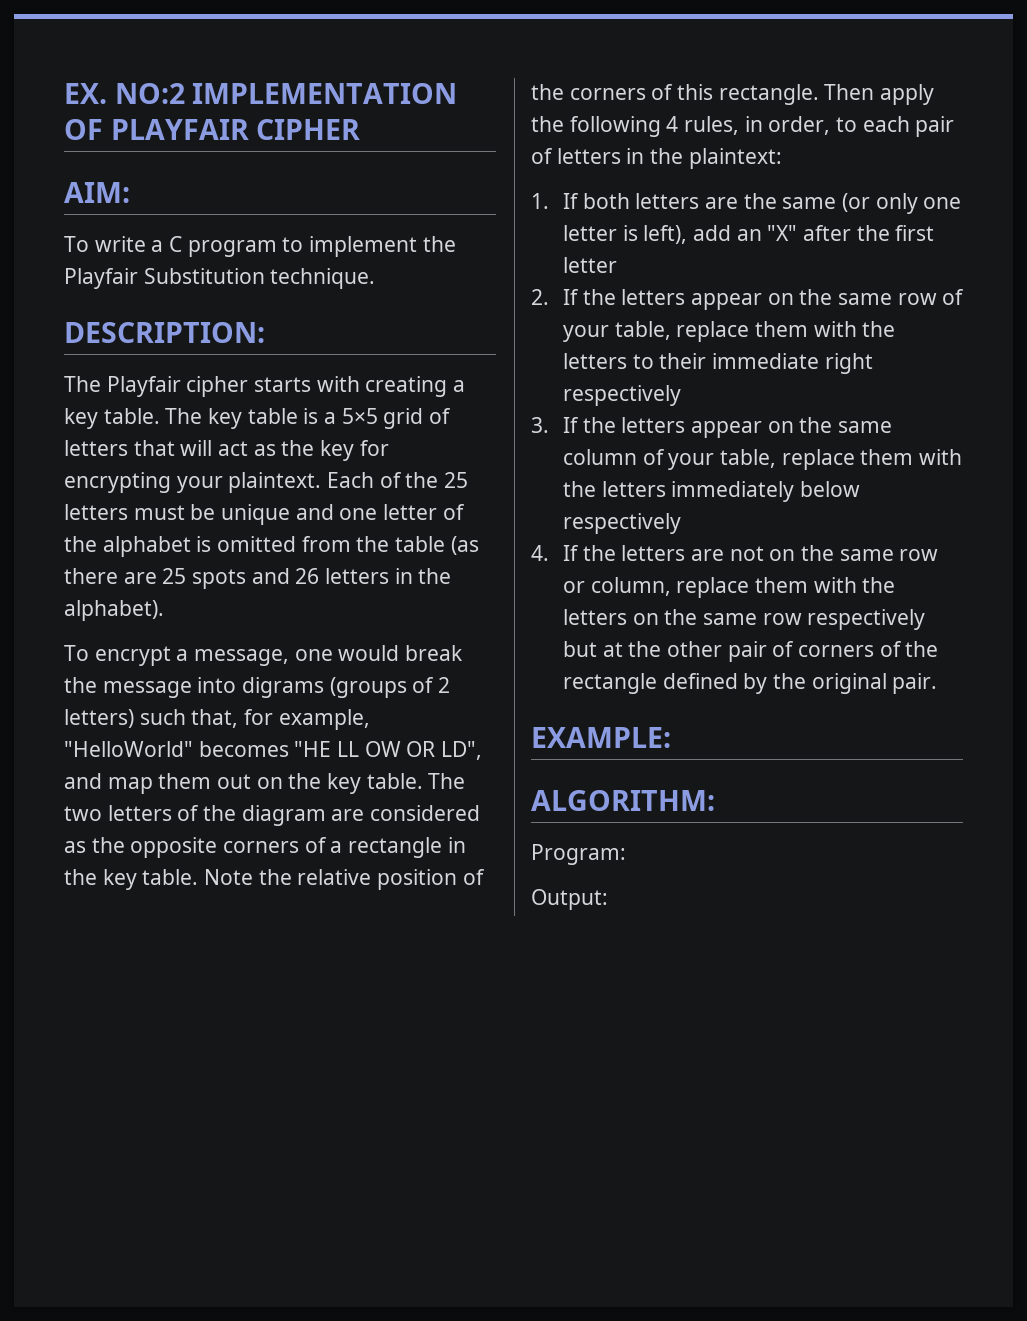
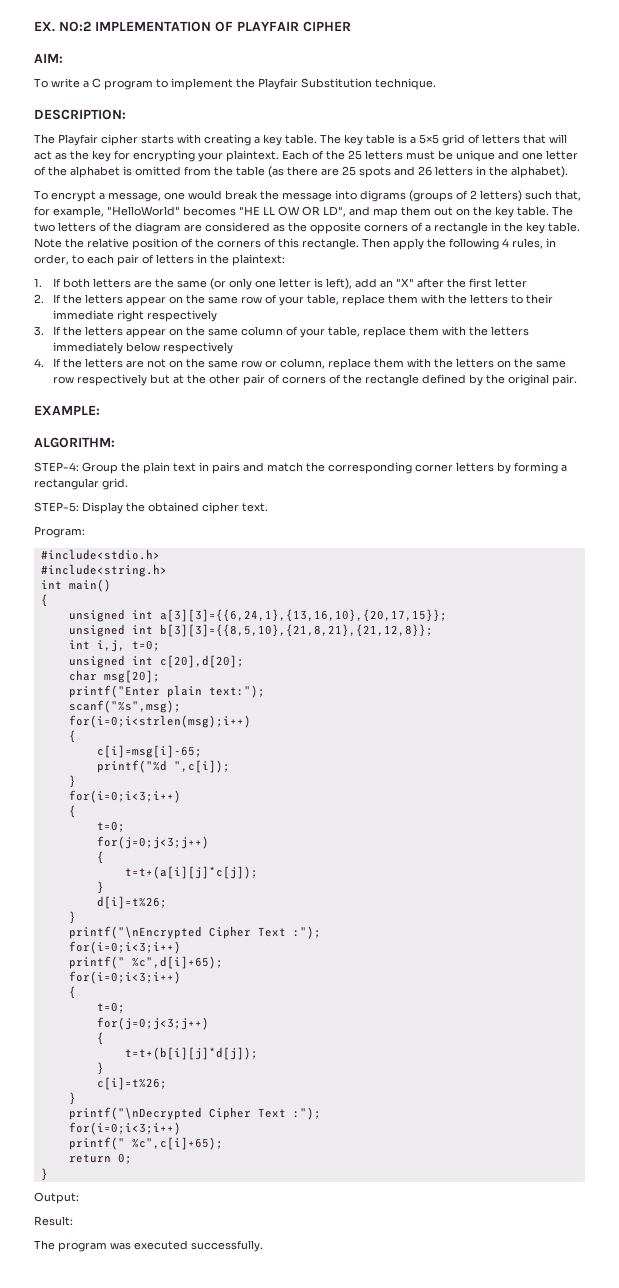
[531,844,626,865] [531,889,608,910] Program: // Output: -> [34,462,567,474] [34,478,128,490] [34,502,268,514] [34,526,85,538] [40,549,160,560] [40,564,167,577] [40,579,111,592] [40,594,48,607] [68,609,447,622] [68,624,433,637] [68,640,160,652] [68,655,244,668] [68,670,160,683] [68,685,265,698] [68,700,181,713] [68,715,251,728] [68,730,76,743] [96,745,202,758] [96,760,230,773] [68,775,76,788] [68,790,181,803] [68,805,76,818] [96,821,125,832] [96,836,209,849] [96,851,104,864] [124,866,258,879] [96,881,104,894] [96,896,167,909] [68,911,76,924] [68,926,321,939] [68,941,181,954] [68,956,223,969] [68,971,181,984] [68,986,76,999] [96,1002,125,1013] [96,1017,209,1030] [96,1032,104,1045] [124,1047,258,1060] [96,1062,104,1075] [96,1077,167,1090] [68,1092,76,1105] [68,1107,321,1120] [68,1122,181,1135] [68,1137,223,1150] [68,1153,132,1164] [40,1168,48,1181] [34,1192,79,1204] [34,1216,73,1226] [34,1240,263,1252] STEP-4: Group the plain text in pairs and match the corresponding corner letters by forming a rectangular grid. // STEP-5: Display the obtained cipher text. // Program: // #include<stdio.h> // #include<string.h> // int main() // { // unsigned int a[3][3]={{6,24,1},{13,16,10},{20,17,15}}; // unsigned int b[3][3]={{8,5,10},{21,8,21},{21,12,8}}; // int i,j, t=0; // unsigned int c[20],d[20]; // char msg[20]; // printf("Enter plain text:"); // scanf("%s",msg); // for(i=0;i<strlen(msg);i++) // { // c[i]=msg[i]-65; // printf("%d ",c[i]); // } // for(i=0;i<3;i++) // { // t=0; // for(j=0;j<3;j++) // { // t=t+(a[i][j]*c[j]); // } // d[i]=t%26; // } // printf("\nEncrypted Cipher Text :"); // for(i=0;i<3;i++) // printf(" %c",d[i]+65); // for(i=0;i<3;i++) // { // t=0; // for(j=0;j<3;j++) // { // t=t+(b[i][j]*d[j]); // } // c[i]=t%26; // } // printf("\nDecrypted Cipher Text :"); // for(i=0;i<3;i++) // printf(" %c",c[i]+65); // return 0; // } // Output: // Result: // The program was executed successfully.

